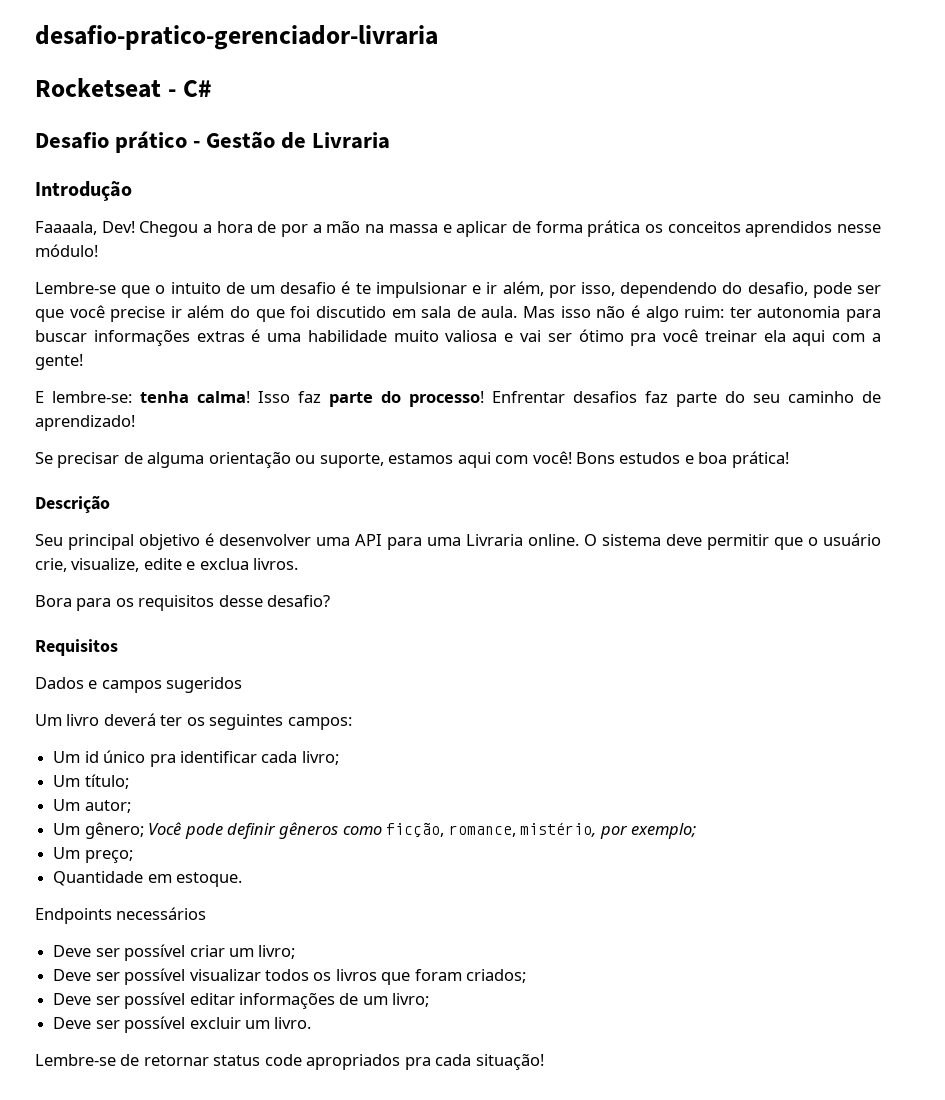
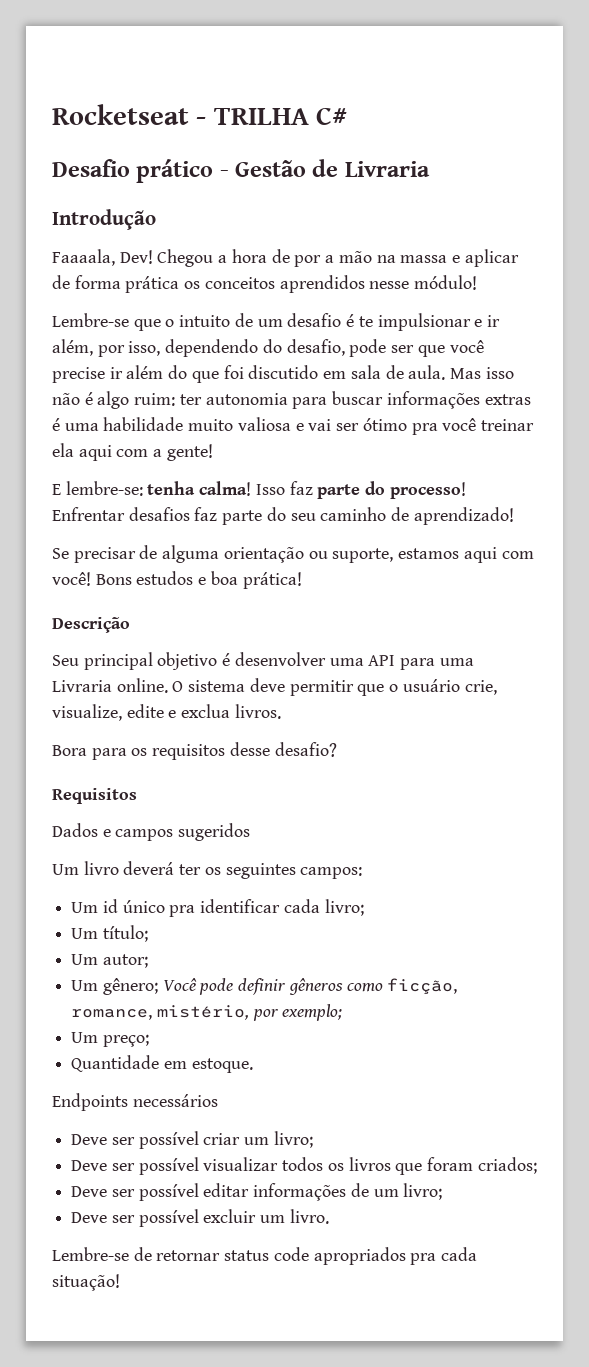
[35,25,438,50] desafio-pratico-gerenciador-livraria // -> (52, 114) none
(176, 93) none -> [213,108,309,125] TRILHA

